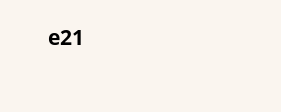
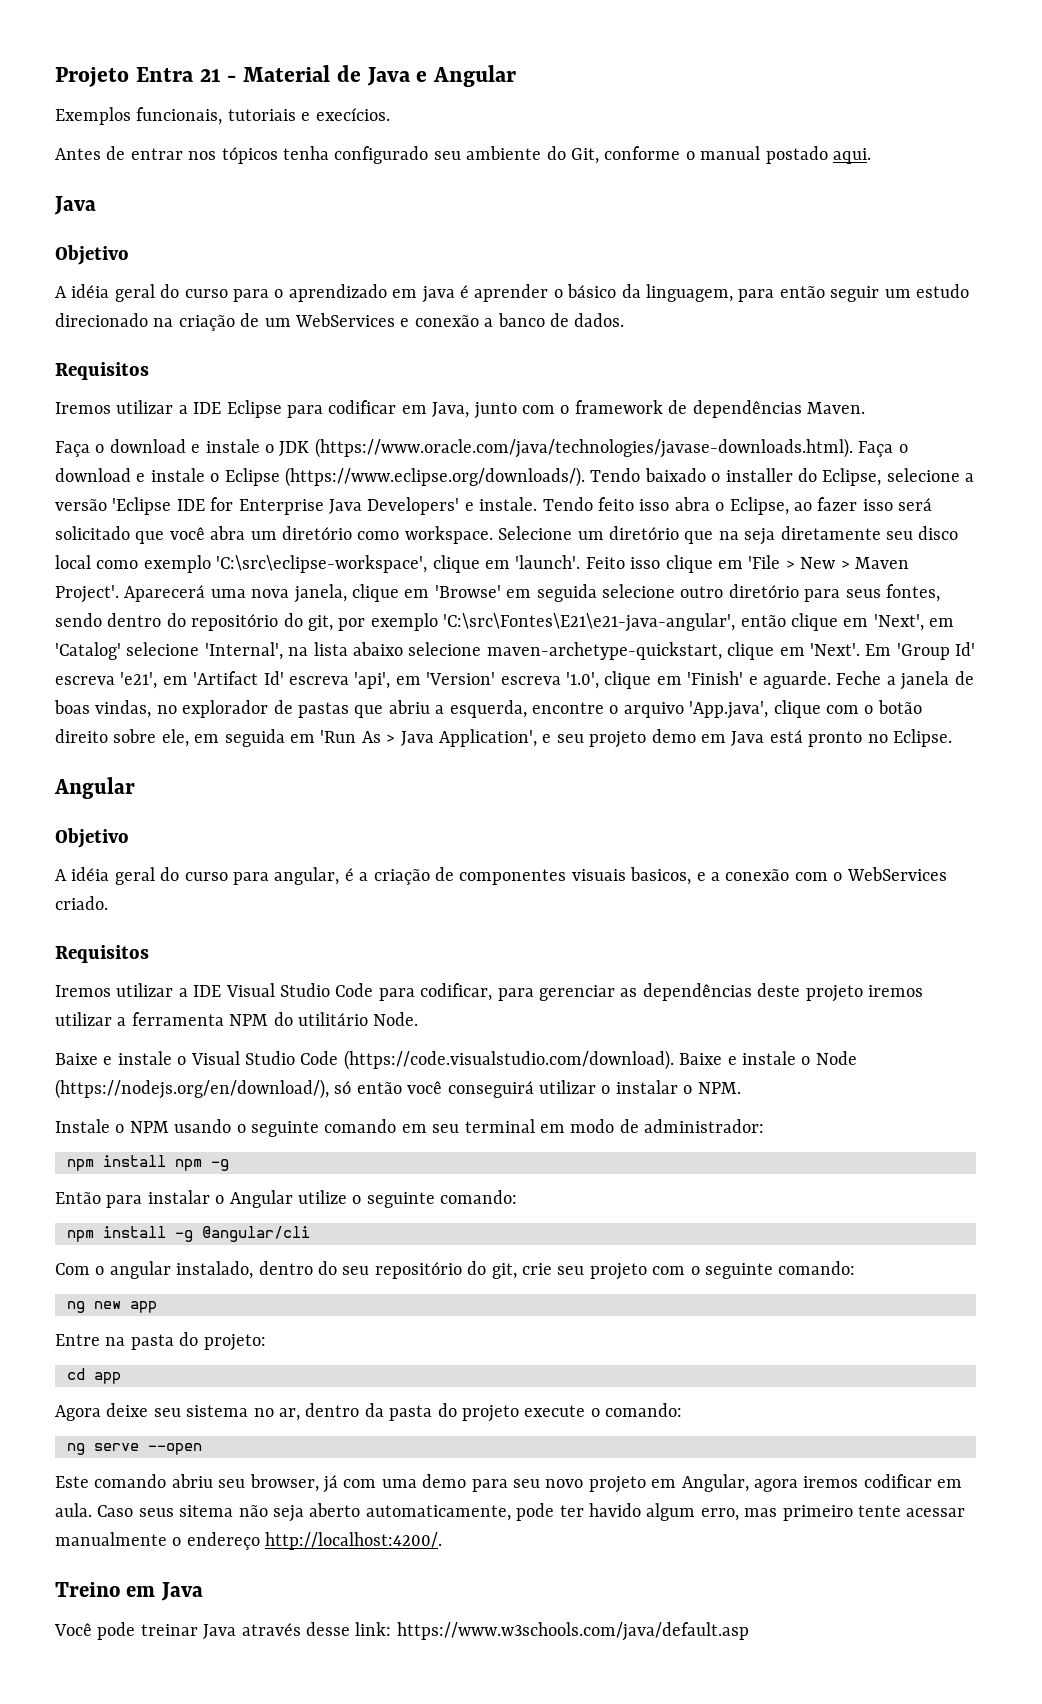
[48,30,84,45] e21 -> [55,65,516,87] [55,107,390,125] [55,146,871,164] [54,196,96,215] [55,245,129,265] [55,284,969,303] [55,313,625,331] [55,362,149,380] [55,400,865,419] [55,438,908,458] [55,467,975,487] [55,497,933,515] [55,526,959,545] [55,555,909,573] [55,584,940,603] [55,613,955,632] [55,642,976,660] [55,671,974,690] [54,700,922,719] [55,729,952,748] [54,777,135,799] [55,828,129,848] [55,867,947,885] [55,896,108,910] [55,945,149,963] [55,983,923,1002] [55,1012,419,1026] [55,1050,857,1070] [55,1079,741,1099] [55,1119,765,1137] [67,1155,229,1171] [55,1190,518,1208] [67,1226,310,1242] [55,1261,856,1280] [67,1301,157,1313] [55,1332,266,1351] [67,1368,121,1384] [55,1403,683,1422] [67,1443,202,1455] [55,1474,963,1493] [55,1503,966,1522] [55,1532,443,1550] [55,1582,203,1601] [54,1622,749,1641] Projeto Entra 21 - Material de Java e Angular // Exemplos funcionais, tutoriais e execícios. // Antes de entrar nos tópicos tenha configurado seu ambiente do Git, conforme o manual postado aqui. // Java // Objetivo // A idéia geral do curso para o aprendizado em java é aprender o básico da linguagem, para então seguir um estudo direcionado na criação de um WebServices e conexão a banco de dados. // Requisitos // Iremos utilizar a IDE Eclipse para codificar em Java, junto com o framework de dependências Maven. // Faça o download e instale o JDK (https://www.oracle.com/java/technologies/javase-downloads.html). Faça o download e instale o Eclipse (https://www.eclipse.org/downloads/). Tendo baixado o installer do Eclipse, selecione a versão 'Eclipse IDE for Enterprise Java Developers' e instale. Tendo feito isso abra o Eclipse, ao fazer isso será solicitado que você abra um diretório como workspace. Selecione um diretório que na seja diretamente seu disco local como exemplo 'C:\src\eclipse-workspace', clique em 'launch'. Feito isso clique em 'File > New > Maven Project'. Aparecerá uma nova janela, clique em 'Browse' em seguida selecione outro diretório para seus fontes, sendo dentro do repositório do git, por exemplo 'C:\src\Fontes\E21\e21-java-angular', então clique em 'Next', em 'Catalog' selecione 'Internal', na lista abaixo selecione maven-archetype-quickstart, clique em 'Next'. Em 'Group Id' escreva 'e21', em 'Artifact Id' escreva 'api', em 'Version' escreva '1.0', clique em 'Finish' e aguarde. Feche a janela de boas vindas, no explorador de pastas que abriu a esquerda, encontre o arquivo 'App.java', clique com o botão direito sobre ele, em seguida em 'Run As > Java Application', e seu projeto demo em Java está pronto no Eclipse. // Angular // Objetivo // A idéia geral do curso para angular, é a criação de componentes visuais basicos, e a conexão com o WebServices criado. // Requisitos // Iremos utilizar a IDE Visual Studio Code para codificar, para gerenciar as dependências deste projeto iremos utilizar a ferramenta NPM do utilitário Node. // Baixe e instale o Visual Studio Code (https://code.visualstudio.com/download). Baixe e instale o Node (https://nodejs.org/en/download/), só então você conseguirá utilizar o instalar o NPM. // Instale o NPM usando o seguinte comando em seu terminal em modo de administrador: // npm install npm -g // Então para instalar o Angular utilize o seguinte comando: // npm install -g @angular/cli // Com o angular instalado, dentro do seu repositório do git, crie seu projeto com o seguinte comando: // ng new app // Entre na pasta do projeto: // cd app // Agora deixe seu sistema no ar, dentro da pasta do projeto execute o comando: // ng serve --open // Este comando abriu seu browser, já com uma demo para seu novo projeto em Angular, agora iremos codificar em aula. Caso seus sitema não seja aberto automaticamente, pode ter havido algum erro, mas primeiro tente acessar manualmente o endereço http://localhost:4200/. // Treino em Java // Você pode treinar Java através desse link: https://www.w3schools.com/java/default.asp

